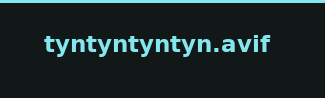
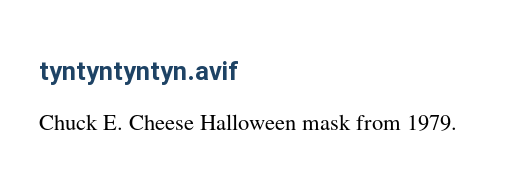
(271, 46) none -> [39,114,458,131] // Chuck E. Cheese Halloween mask from 1979.

